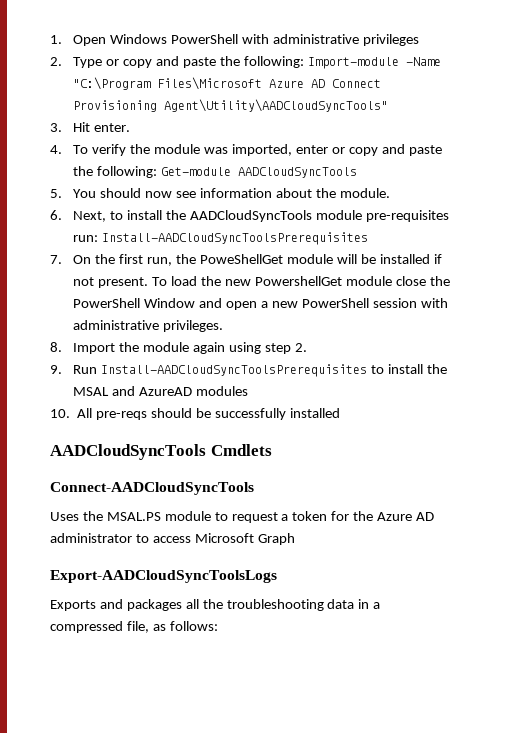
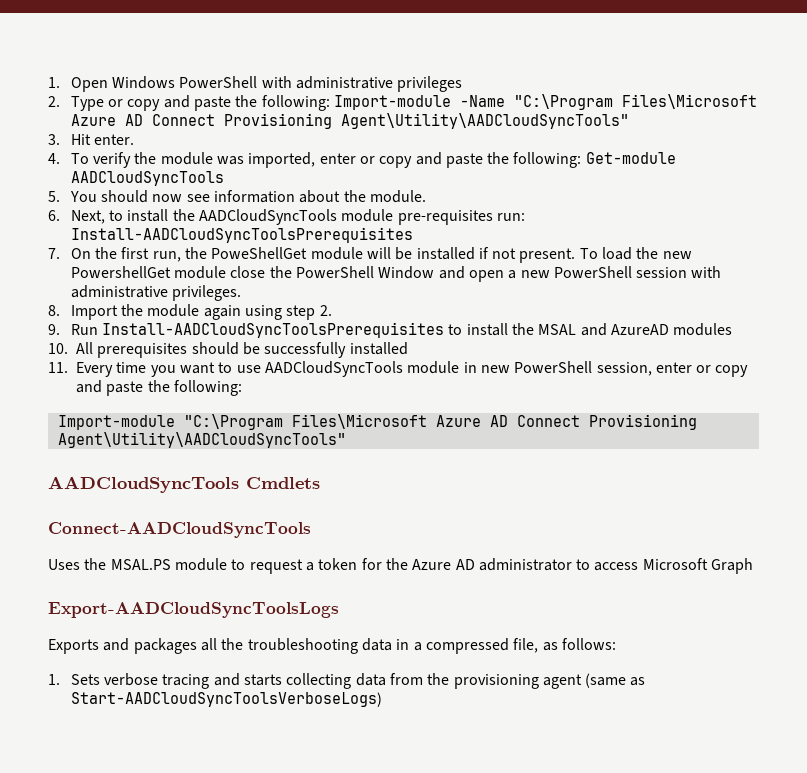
[96,411,148,420] pre-reqs -> [97,343,188,358] prerequisites
(340, 413) none -> [48,361,749,377] [76,380,242,396] [57,414,697,430] [57,432,346,448] // 11. Every time you want to use AADCloudSyncTools module in new PowerShell session, enter or copy and paste the following: // Import-module "C:\Program Files\Microsoft Azure AD Connect Provisioning Agent\Utility\AADCloudSyncTools"
(218, 626) none -> [48,673,646,689] [70,692,382,707] // 1. Sets verbose tracing and starts collecting data from the provisioning agent (same as Start-AADCloudSyncToolsVerboseLogs)

